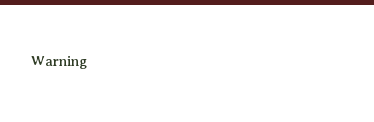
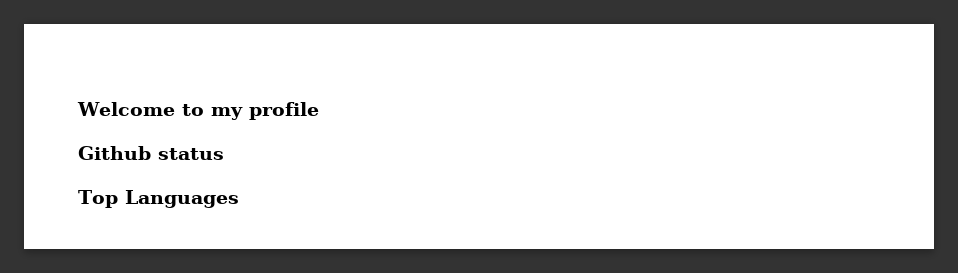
[31,56,87,69] Warning -> [77,102,319,120] [78,146,224,160] [78,190,239,208] Welcome to my profile // Github status // Top Languages

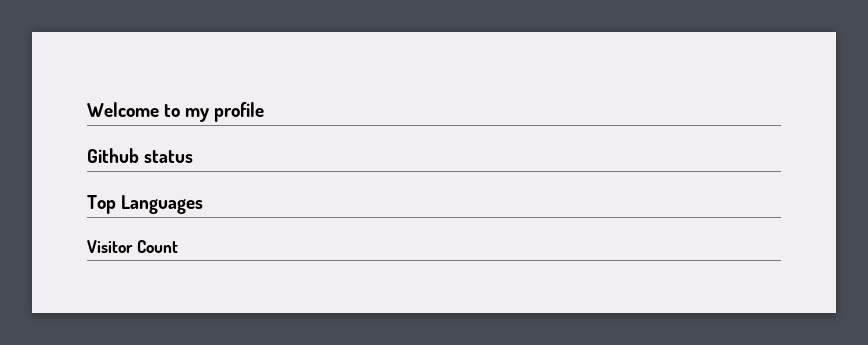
(239, 199) none -> [87,240,178,253] // Visitor Count

